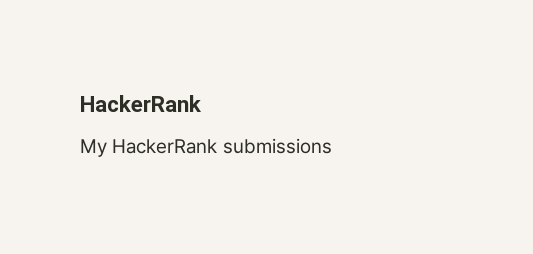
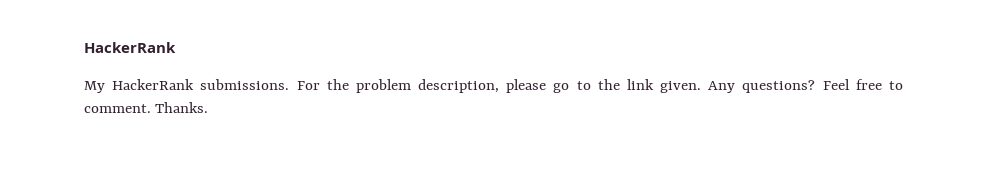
[222,138,332,154] submissions -> [200,79,903,93] [84,102,209,113] submissions. For the problem description, please go to the link given. Any questions? Feel free to comment. Thanks.

